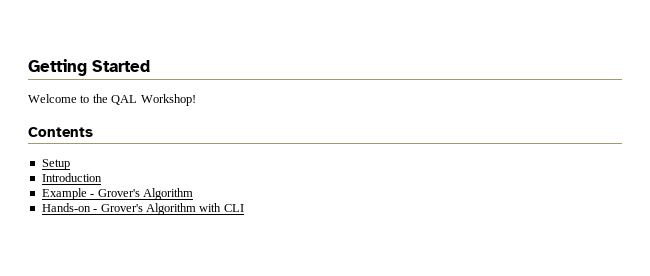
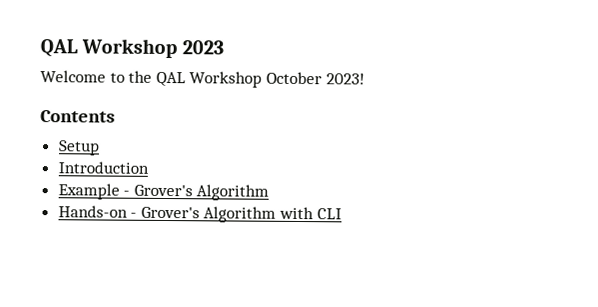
[28,59,150,76] Getting Started -> [40,38,224,59] QAL Workshop 2023
[140,94,196,106] Workshop! -> [189,71,365,88] Workshop October 2023!

